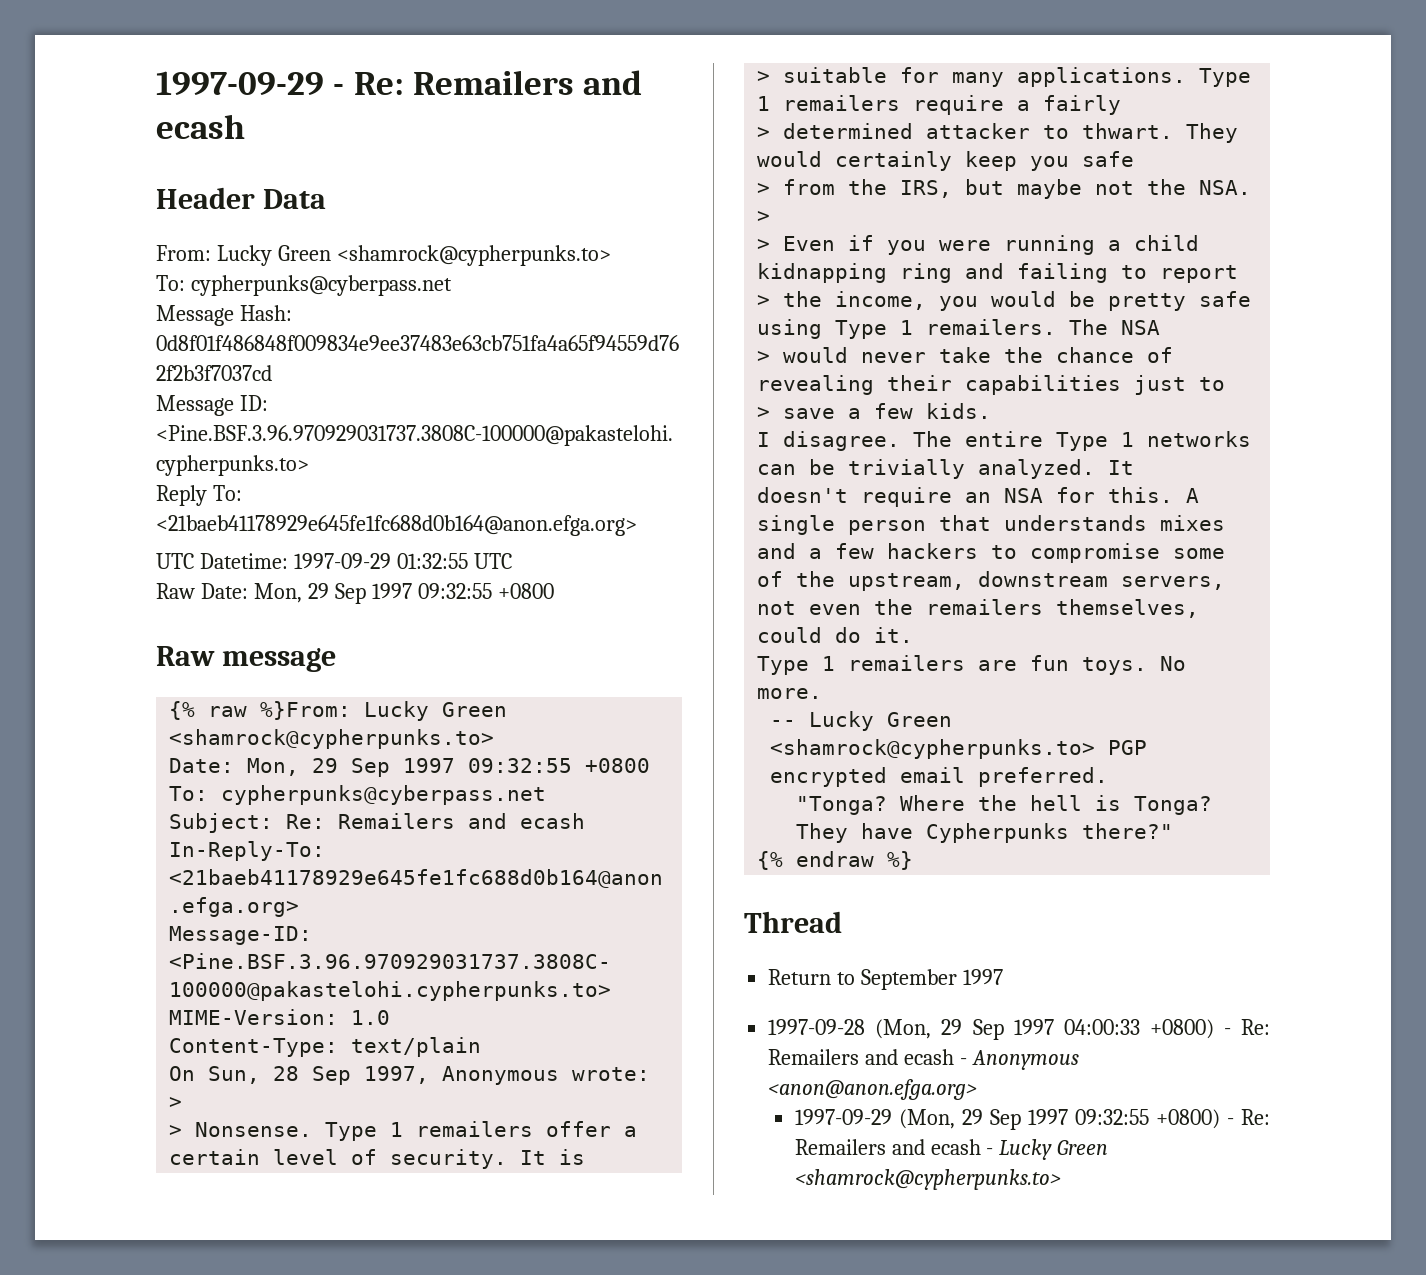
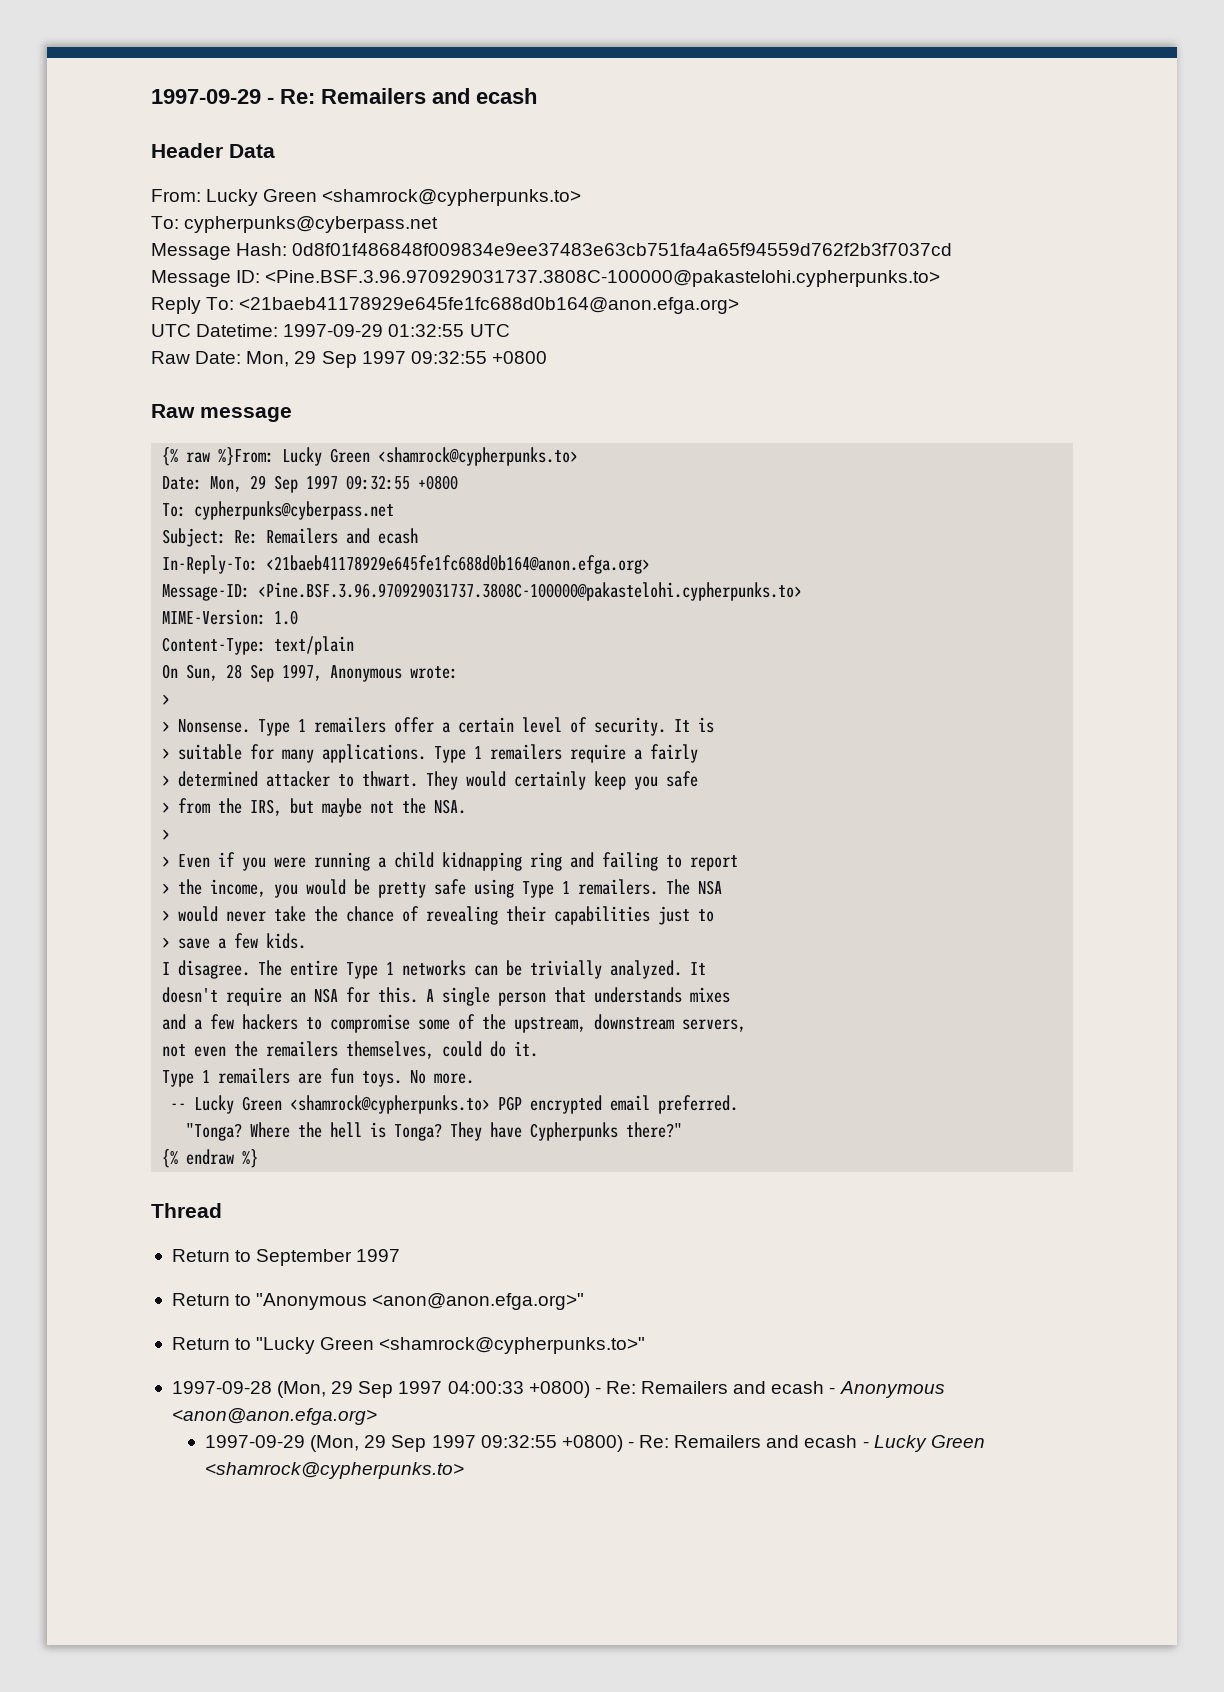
(1004, 977) none -> [171,1293,585,1310] [171,1337,646,1354] // Return to "Anonymous <anon@anon.efga.org>" // Return to "Lucky Green <shamrock@cypherpunks.to>"

